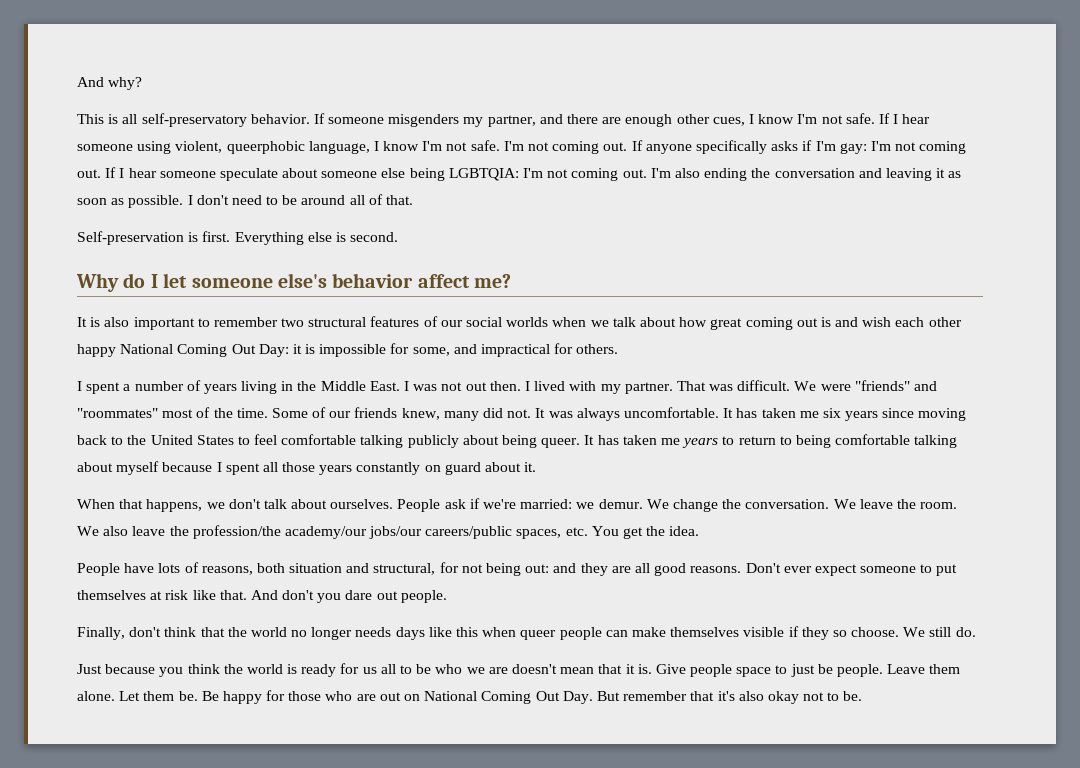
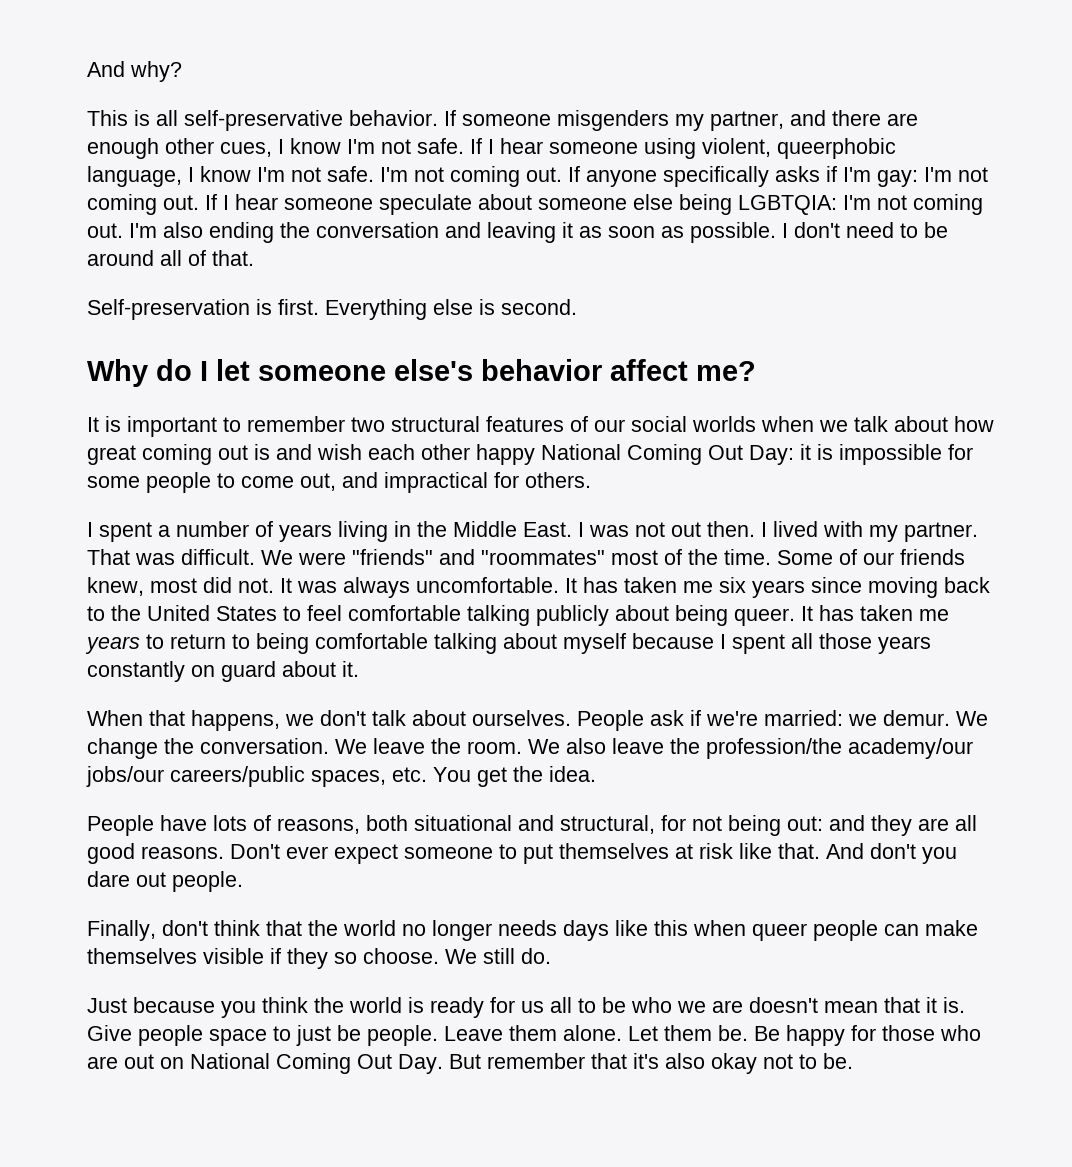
[141,113,247,127] self-preservatory -> [184,110,343,131] self-preservative
[104,317,130,327] also -> (121, 424) none
[412,347,450,356] some, -> [87,472,336,493] some people to come out,
[443,411,479,421] many -> [150,578,197,593] most
[289,563,343,573] situation -> [414,815,512,831] situational

